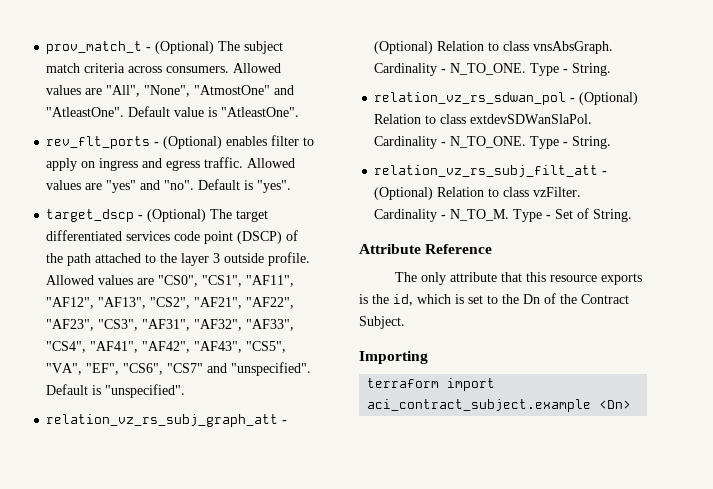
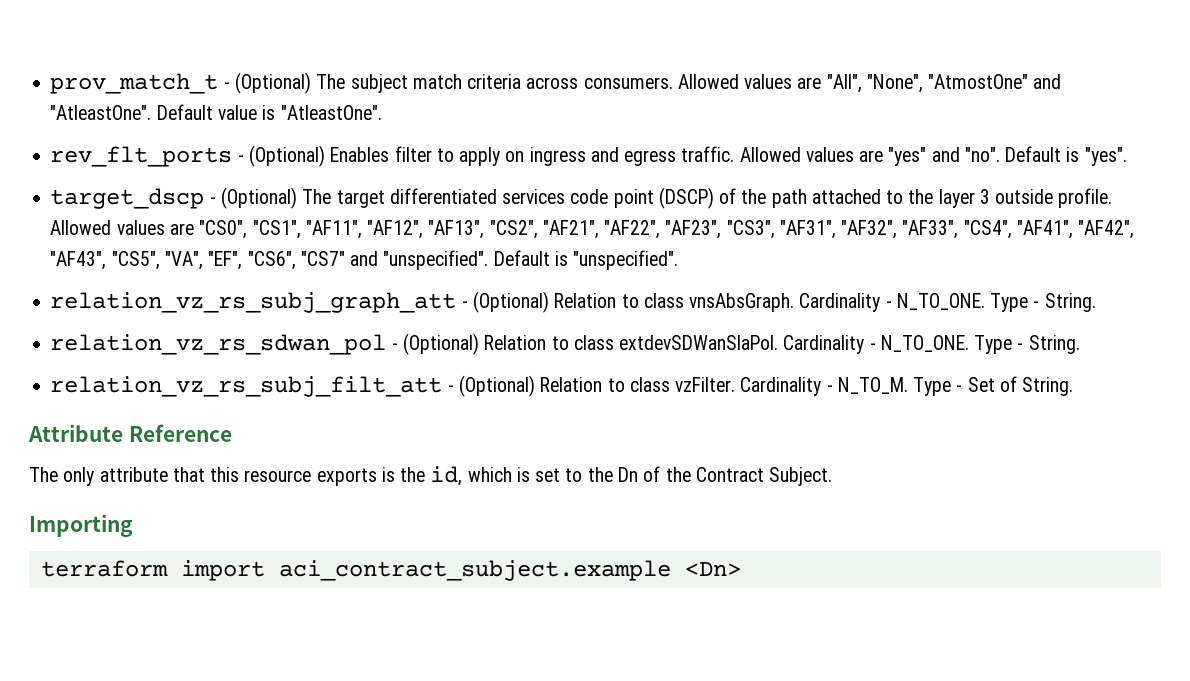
[226,136,268,146] enables -> [330,147,390,162] Enables

